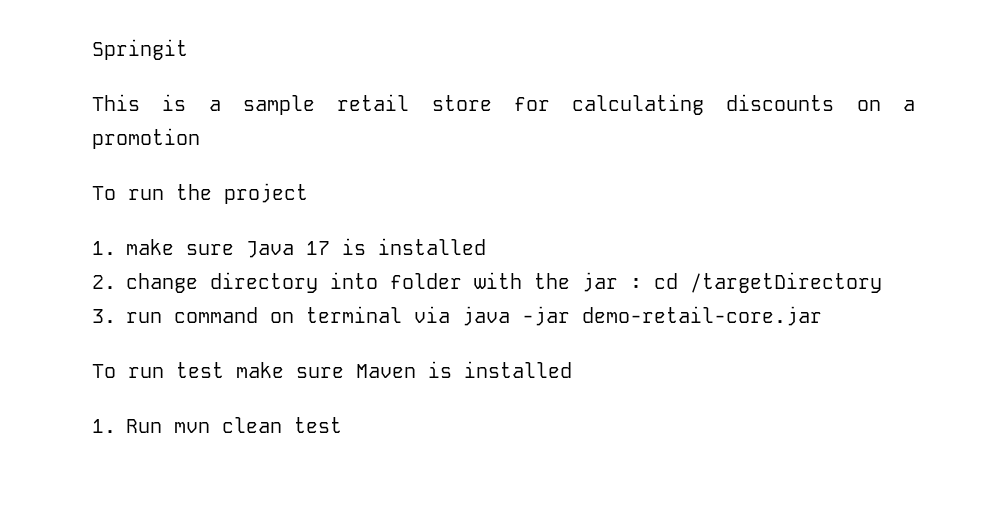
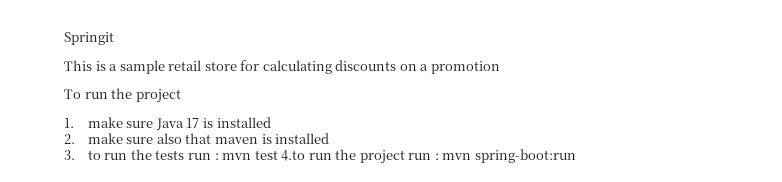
[126,272,882,293] [92,306,822,326] [92,361,572,378] [92,417,342,433] change directory into folder with the jar : cd /targetDirectory // 3. run command on terminal via java -jar demo-retail-core.jar // To run test make sure Maven is installed // 1. Run mvn clean test -> [87,133,330,144] [64,149,576,164] make sure also that maven is installed // 3. to run the tests run : mvn test 4.to run the project run : mvn spring-boot:run

